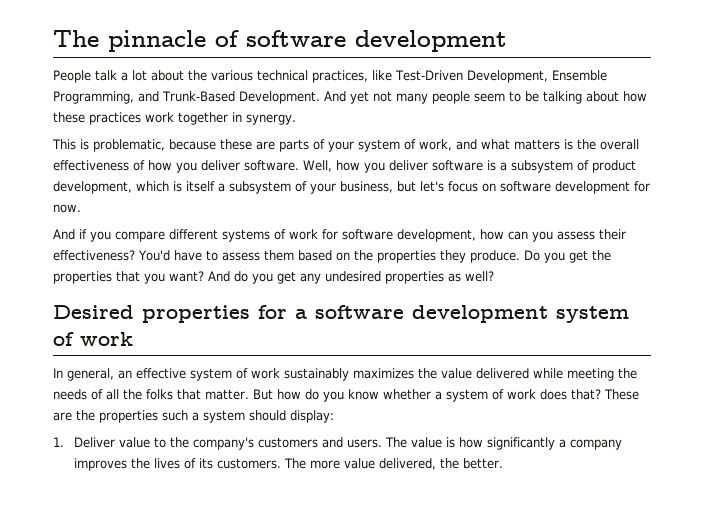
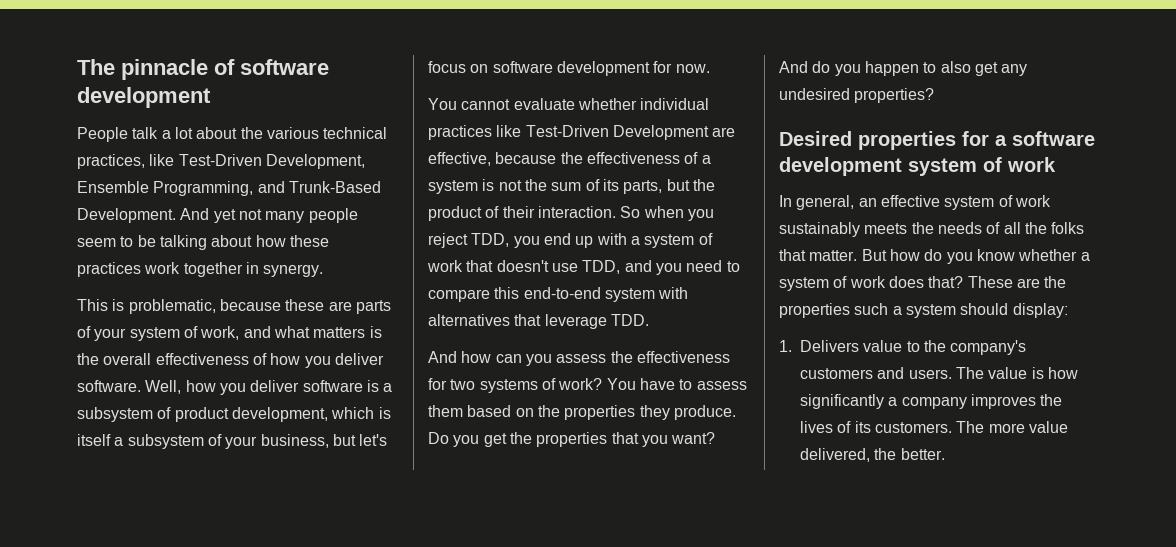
[53,229,626,242] [53,250,170,261] And if you compare different systems of work for software development, how can you assess their effectiveness? You'd -> [428,98,710,110] [428,125,736,140] [428,152,711,166] [428,179,715,194] [428,206,714,221] [428,233,713,248] [427,260,740,275] [428,287,689,302] [428,314,649,329] [428,351,730,366] [428,378,636,393] You cannot evaluate whether individual practices like Test-Driven Development are effective, because the effectiveness of a system is not the sum of its parts, but the product of their interaction. So when you reject TDD, you end up with a system of work that doesn't use TDD, and you need to compare this end-to-end system with alternatives that leverage TDD. // And how can you assess the effectiveness for two systems of work? You
[277,271,494,284] get any undesired properties as well? -> [864,61,1028,76] [779,88,935,103] happen to also get any undesired properties?
[353,368,614,381] maximizes the value delivered while meeting -> [864,223,908,234] meets
[74,437,116,448] Deliver -> [800,340,859,352] Delivers

